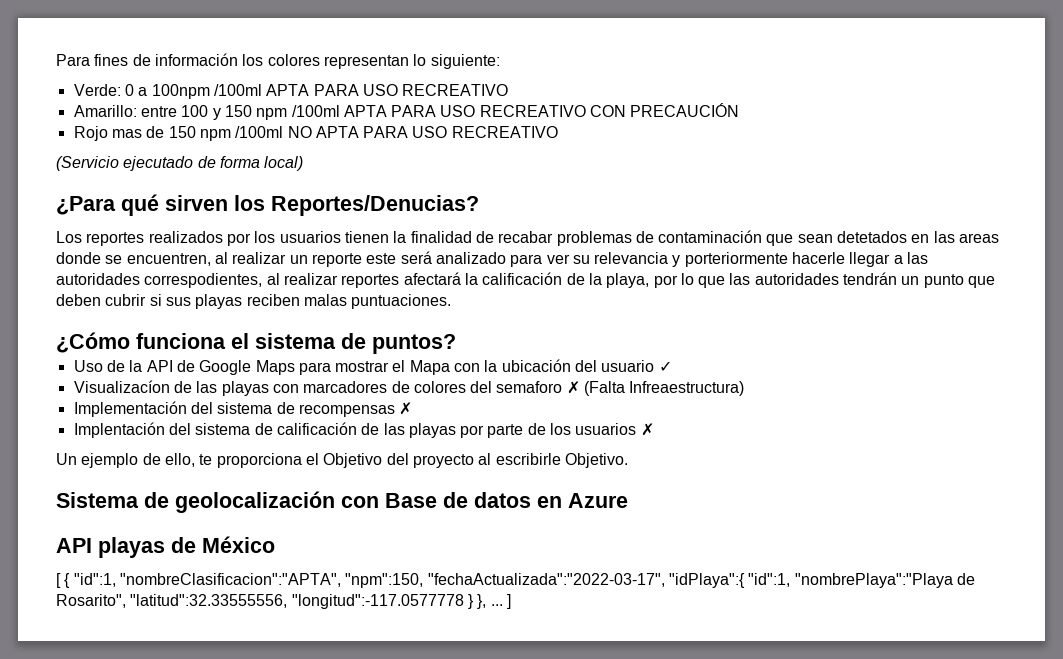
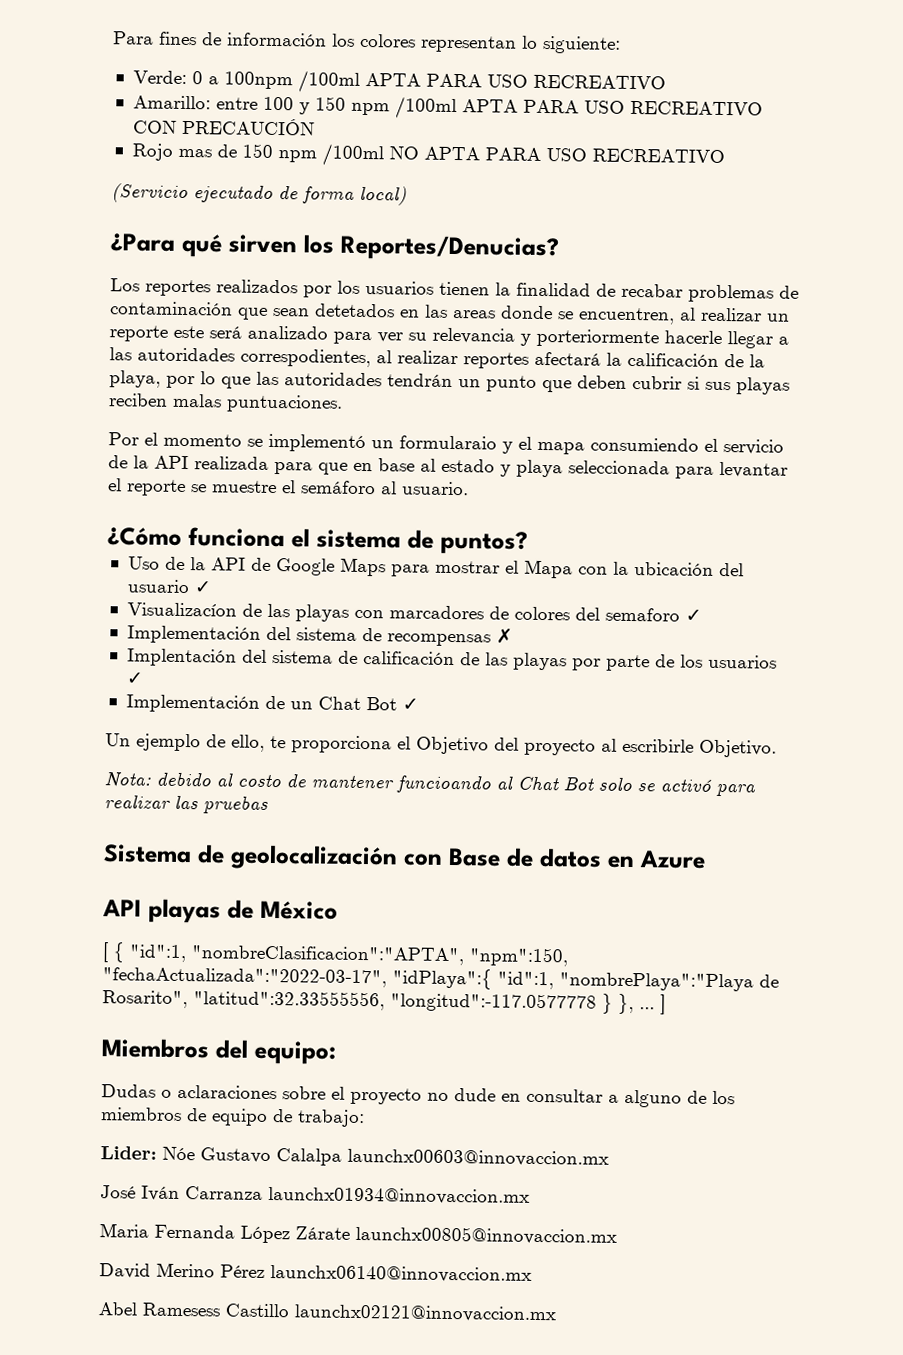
(452, 301) none -> [108,432,784,455] [108,455,788,479] [108,478,469,497] // Por el momento se implementó un formularaio y el mapa consumiendo el servicio de la API realizada para que en base al estado y playa seleccionada para levantar el reporte se muestre el semáforo al usuario.
[566,381,745,396] ✗ (Falta Infreaestructura) -> [684,609,702,622] ✓
[640,423,654,436] ✗ -> [125,672,144,685] [125,694,419,713] ✓ // Implementación de un Chat Bot ✓
(628, 460) none -> [104,771,756,797] [104,795,268,814] // Nota: debido al costo de mantener funcioando al Chat Bot solo se activó para realizar las pruebas
(511, 601) none -> [101,1038,336,1065] [101,1084,735,1108] [101,1107,365,1128] [100,1146,609,1167] [100,1185,530,1205] [99,1223,617,1245] [99,1262,532,1283] [98,1302,556,1323] // Miembros del equipo: // Dudas o aclaraciones sobre el proyecto no dude en consultar a alguno de los miembros de equipo de trabajo: // Lider: Nóe Gustavo Calalpa launchx00603@innovaccion.mx // José Iván Carranza launchx01934@innovaccion.mx // Maria Fernanda López Zárate launchx00805@innovaccion.mx // David Merino Pérez launchx06140@innovaccion.mx // Abel Ramesess Castillo launchx02121@innovaccion.mx

